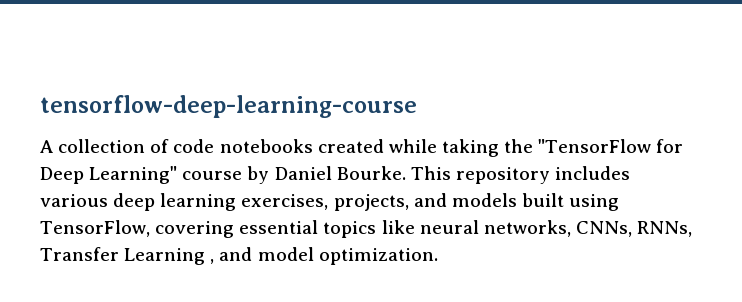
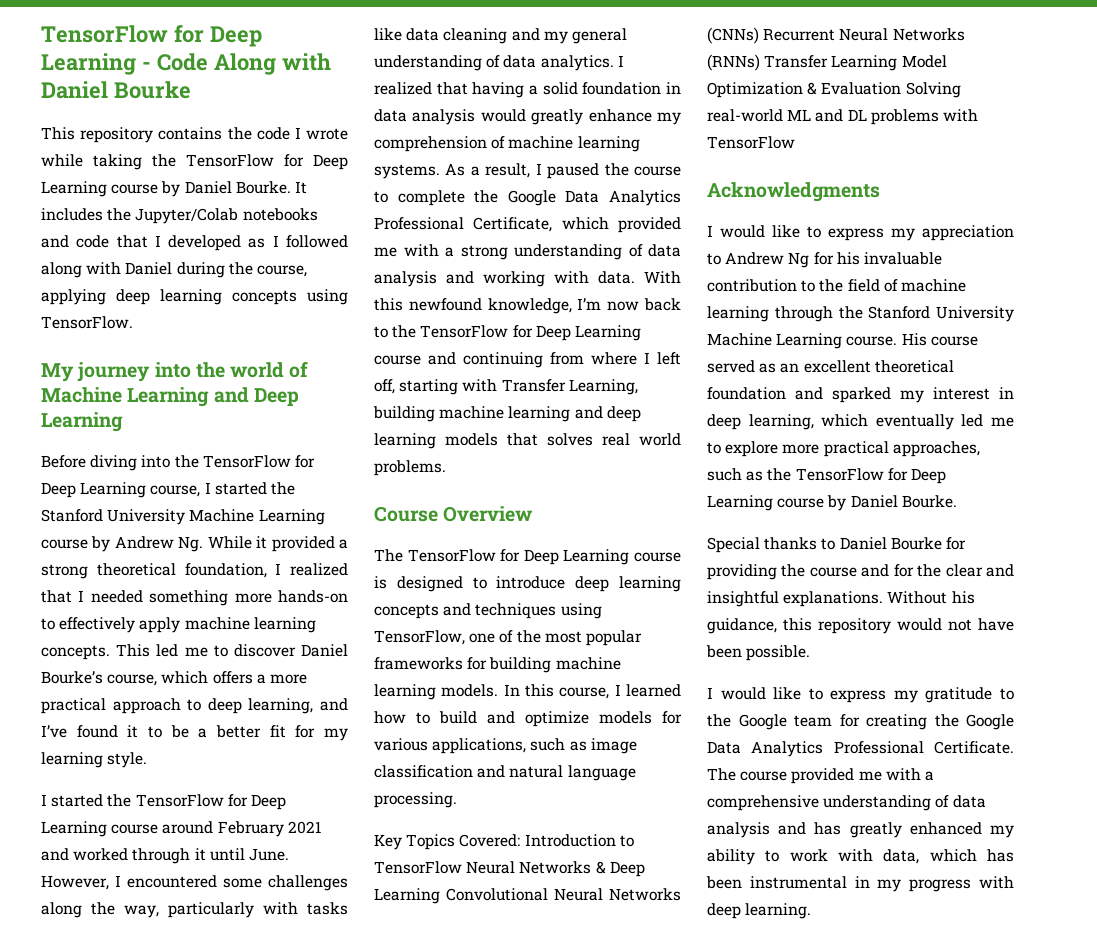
[40,95,417,118] [40,139,384,153] tensorflow-deep-learning-course // A collection of code notebooks created -> [41,25,262,47] [41,53,331,75] [41,81,191,99] [41,127,348,143] TensorFlow for Deep Learning - Code Along with Daniel Bourke // This repository contains the code I wrote
[538,139,684,153] [40,166,631,184] [40,193,620,211] [40,220,693,238] [40,247,438,265] "TensorFlow for Deep Learning" course by Daniel Bourke. This repository includes various deep learning exercises, projects, and models built using TensorFlow, covering essential topics like neural networks, CNNs, RNNs, Transfer Learning , and model optimization. -> [186,154,348,170] [41,181,307,197] [41,208,318,224] [41,235,348,251] [41,262,307,278] [41,289,348,305] [41,316,133,329] [41,361,309,382] [41,387,299,407] [41,412,123,432] [41,455,315,471] [41,482,295,498] [41,509,325,525] [41,536,348,552] [41,563,348,579] [41,590,348,606] [41,617,316,633] [41,644,348,660] [41,671,307,686] [41,698,348,714] [41,725,348,741] [41,752,148,768] [41,794,286,810] [41,821,321,837] [41,848,289,864] [41,875,348,891] [41,902,348,918] [374,28,627,44] [374,55,624,71] [374,82,681,98] [374,109,681,125] [374,136,640,152] [374,163,681,179] [374,190,681,206] [374,217,681,233] [374,244,681,260] [374,271,681,287] [374,298,681,314] [374,325,641,341] [374,352,681,368] [374,379,638,395] [373,406,641,422] [374,433,681,449] [374,460,446,476] [374,506,534,522] [374,549,681,565] [374,576,681,592] [374,603,602,619] [374,630,642,646] [374,657,621,673] [374,684,681,700] [374,711,682,727] [374,738,637,754] [374,765,636,781] [374,792,457,808] [374,834,634,850] [374,861,645,877] [374,888,681,904] [707,27,965,44] [707,54,947,71] [707,82,961,98] [707,109,978,125] [707,136,795,149] [707,182,880,202] [707,225,1014,241] [707,252,942,268] [707,279,966,292] [707,306,1014,322] [707,333,978,349] [707,360,954,373] [707,387,1014,403] [707,414,1014,430] [707,441,980,457] [707,468,946,484] [707,495,957,511] [707,537,966,553] [707,564,1014,580] [707,591,975,607] [707,618,1014,634] [706,645,811,661] [707,687,1014,703] [707,714,1014,730] [707,741,1014,757] [707,768,934,784] [707,795,986,811] [707,822,1014,838] [707,849,1014,865] [706,876,1014,892] [707,903,812,919] TensorFlow for Deep Learning course by Daniel Bourke. It includes the Jupyter/Colab notebooks and code that I developed as I followed along with Daniel during the course, applying deep learning concepts using TensorFlow. // My journey into the world of Machine Learning and Deep Learning // Before diving into the TensorFlow for Deep Learning course, I started the Stanford University Machine Learning course by Andrew Ng. While it provided a strong theoretical foundation, I realized that I needed something more hands-on to effectively apply machine learning concepts. This led me to discover Daniel Bourke’s course, which offers a more practical approach to deep learning, and I’ve found it to be a better fit for my learning style. // I started the TensorFlow for Deep Learning course around February 2021 and worked through it until June. However, I encountered some challenges along the way, particularly with tasks like data cleaning and my general understanding of data analytics. I realized that having a solid foundation in data analysis would greatly enhance my comprehension of machine learning systems. As a result, I paused the course to complete the Google Data Analytics Professional Certificate, which provided me with a strong understanding of data analysis and working with data. With this newfound knowledge, I’m now back to the TensorFlow for Deep Learning course and continuing from where I left off, starting with Transfer Learning, building machine learning and deep learning models that solves real world problems. // Course Overview // The TensorFlow for Deep Learning course is designed to introduce deep learning concepts and techniques using TensorFlow, one of the most popular frameworks for building machine learning models. In this course, I learned how to build and optimize models for various applications, such as image classification and natural language processing. // Key Topics Covered: Introduction to TensorFlow Neural Networks & Deep Learning Convolutional Neural Networks (CNNs) Recurrent Neural Networks (RNNs) Transfer Learning Model Optimization & Evaluation Solving real-world ML and DL problems with TensorFlow // Acknowledgments // I would like to express my appreciation to Andrew Ng for his invaluable contribution to the field of machine learning through the Stanford University Machine Learning course. His course served as an excellent theoretical foundation and sparked my interest in deep learning, which eventually led me to explore more practical approaches, such as the TensorFlow for Deep Learning course by Daniel Bourke. // Special thanks to Daniel Bourke for providing the course and for the clear and insightful explanations. Without his guidance, this repository would not have been possible. // I would like to express my gratitude to the Google team for creating the Google Data Analytics Professional Certificate. The course provided me with a comprehensive understanding of data analysis and has greatly enhanced my ability to work with data, which has been instrumental in my progress with deep learning.

